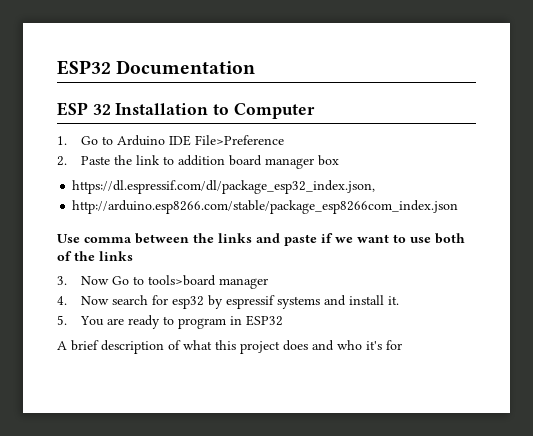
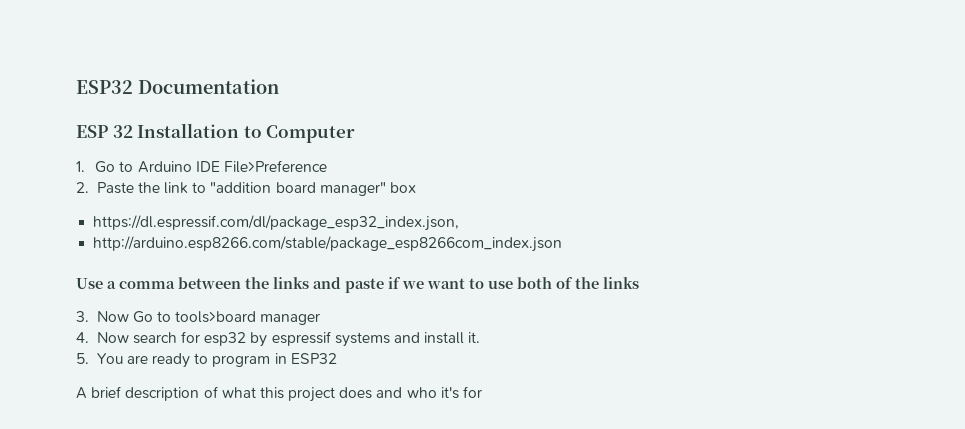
[177,155,314,169] addition board manager -> [210,182,386,196] "addition board manager"
(80, 238) none -> [107,281,116,289] a

